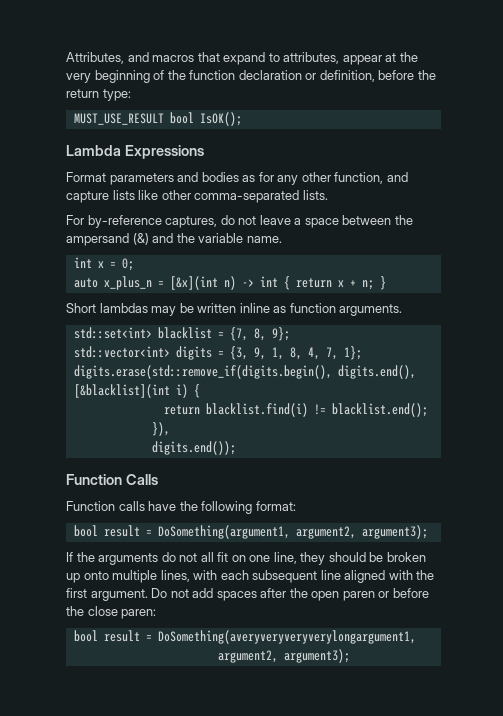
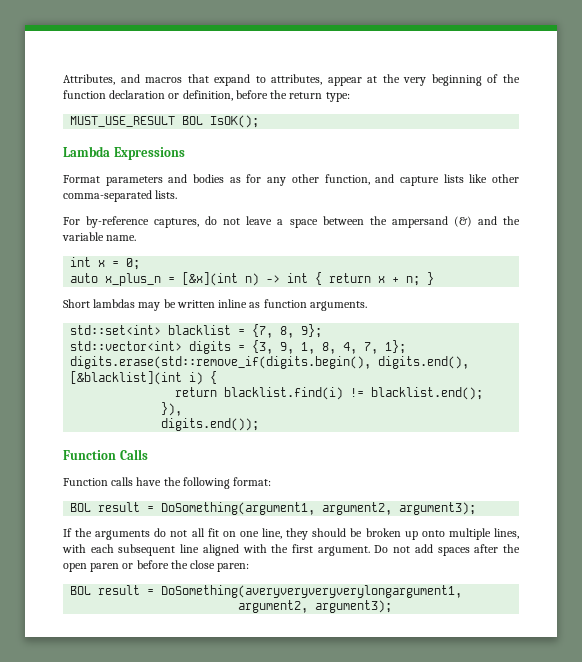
[169,112,194,124] bool -> [182,116,204,125] BOL
[73,525,98,537] bool -> [70,503,92,512] BOL
[73,630,98,642] bool -> [70,586,92,595] BOL

